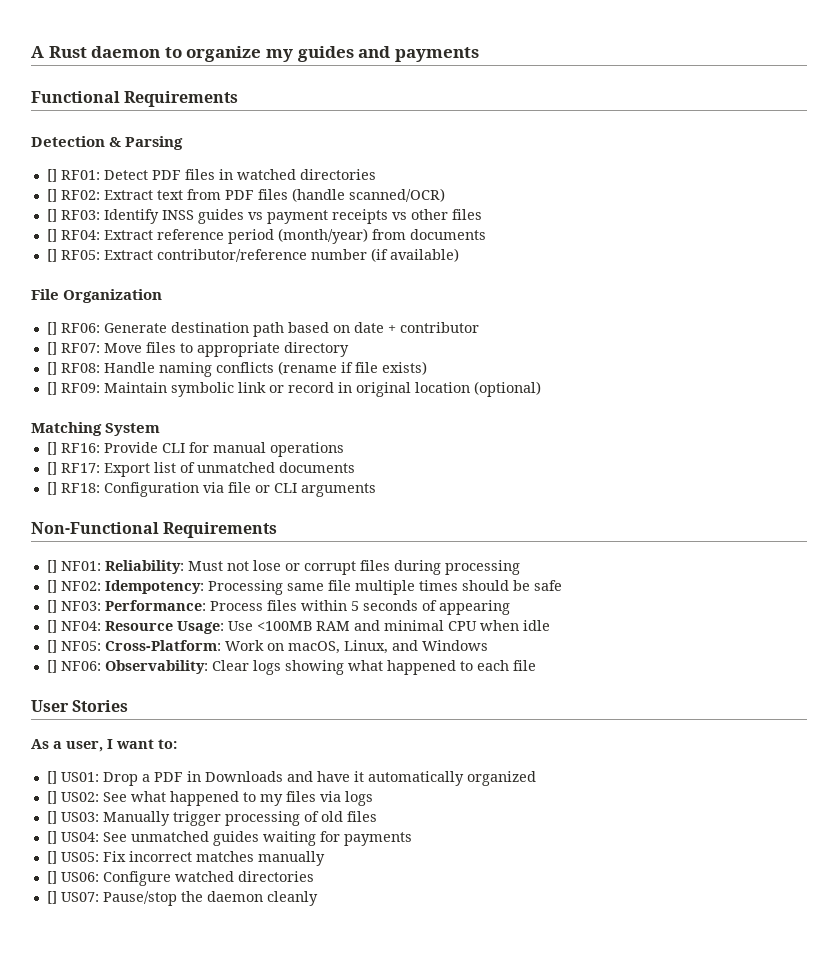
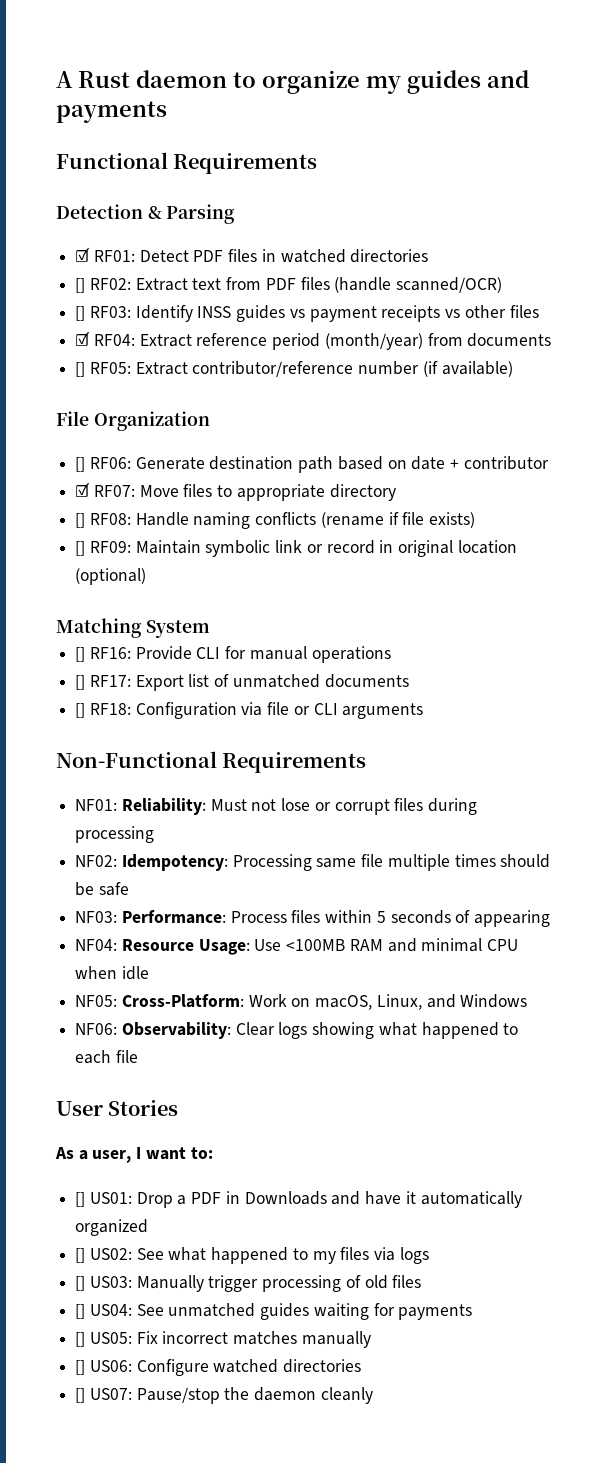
[46,169,57,182] [] -> [75,247,91,262] ☑
[46,229,57,242] [] -> [75,331,91,346] ☑
[46,342,57,355] [] -> [75,482,91,497] ☑
[46,560,57,573] [] -> (367, 762) none
[46,580,57,593] [] -> (155, 834) none
[46,600,57,613] [] -> (129, 889) none
[46,620,57,633] [] -> (551, 918) none
[46,640,57,653] [] -> (149, 973) none
[46,660,57,673] [] -> (528, 1001) none

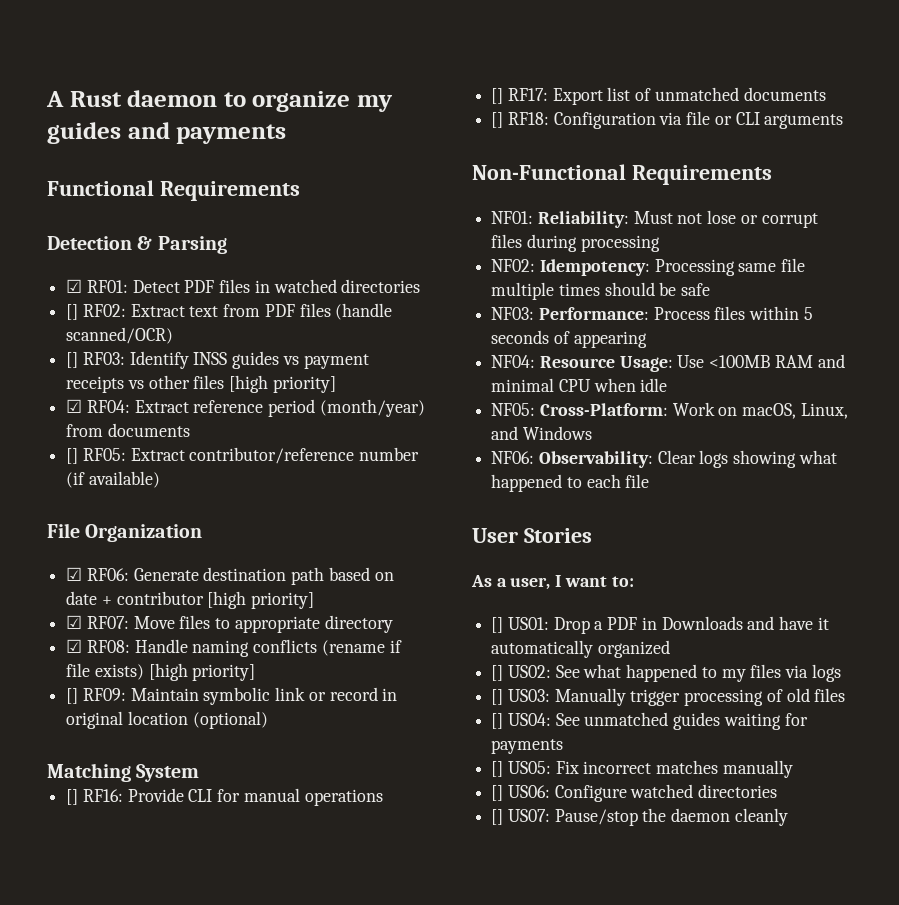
(539, 311) none -> [229,375,336,393] [high priority]
[75,457,86,472] [] -> [66,567,83,581] ☑
(549, 463) none -> [207,591,315,609] [high priority]
[75,513,86,528] [] -> [66,639,83,653] ☑
(476, 520) none -> [148,663,256,681] [high priority]

